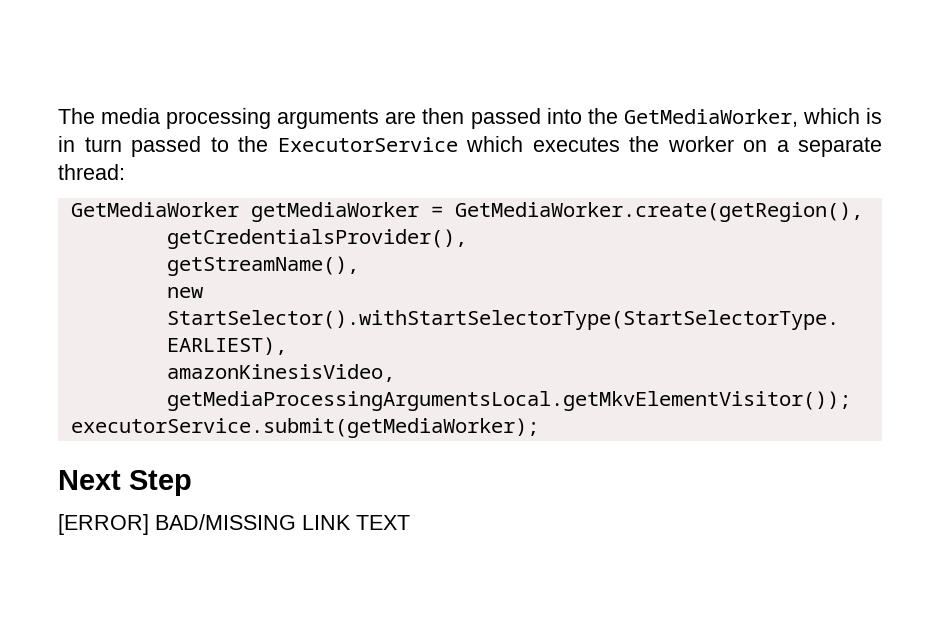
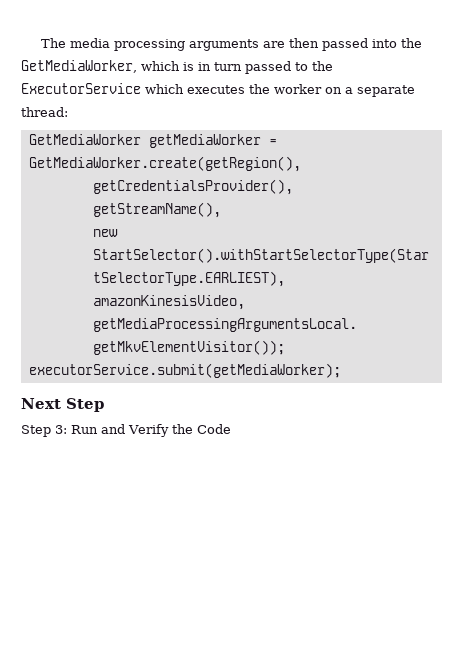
[58,514,410,535] [ERROR] BAD/MISSING LINK TEXT -> [21,424,231,437] Step 3: Run and Verify the Code

